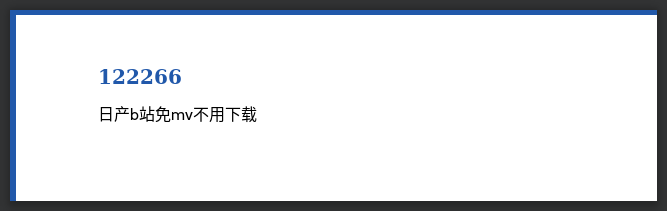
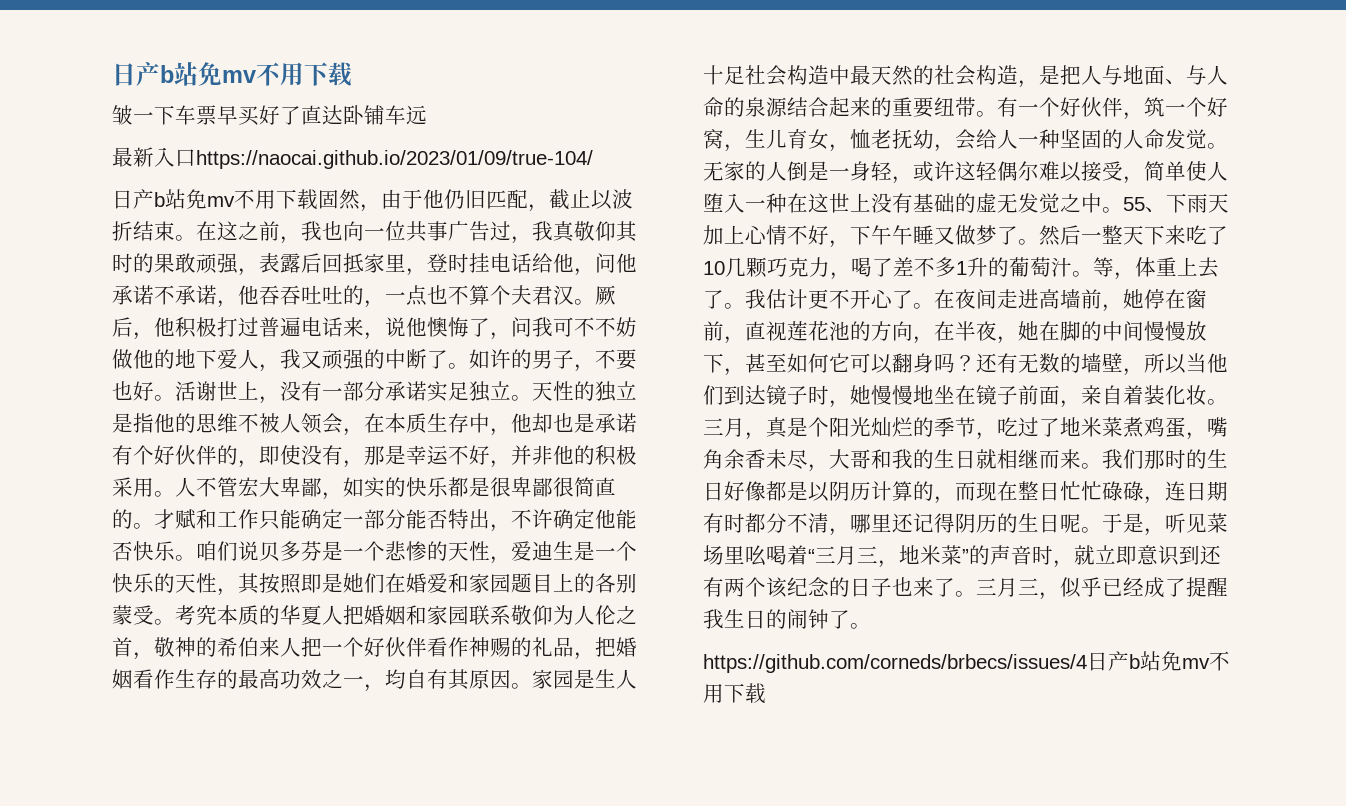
[98,69,182,84] [98,106,257,123] 122266 // 日产b站免mv不用下载 -> [112,62,352,87] [112,105,427,126] [112,147,593,169] [112,189,633,212] [112,221,638,244] [112,253,637,276] [112,285,616,308] [112,317,637,340] [112,349,637,372] [112,381,637,404] [112,413,637,436] [112,445,637,468] [112,477,616,500] [112,509,637,532] [112,541,637,564] [112,573,637,596] [112,605,637,625] [112,637,637,660] [112,669,637,692] [703,65,1228,88] [703,97,1228,120] [703,129,1228,152] [703,161,1228,184] [703,193,1229,213] [703,225,1228,248] [703,257,1219,280] [703,289,1207,312] [703,321,1207,344] [703,353,1228,376] [703,385,1228,408] [703,417,1228,440] [703,449,1228,472] [703,481,1228,504] [703,513,1228,536] [703,545,1221,568] [703,577,1228,600] [703,609,871,629] [703,651,1230,673] [703,683,766,704] 日产b站免mv不用下载 // 皱一下车票早买好了直达卧铺车远 // 最新入口https://naocai.github.io/2023/01/09/true-104/ // 日产b站免mv不用下载固然，由于他仍旧匹配，截止以波折结束。在这之前，我也向一位共事广告过，我真敬仰其时的果敢顽强，表露后回抵家里，登时挂电话给他，问他承诺不承诺，他吞吞吐吐的，一点也不算个夫君汉。厥后，他积极打过普遍电话来，说他懊悔了，问我可不不妨做他的地下爱人，我又顽强的中断了。如许的男子，不要也好。活谢世上，没有一部分承诺实足独立。天性的独立是指他的思维不被人领会，在本质生存中，他却也是承诺有个好伙伴的，即使没有，那是幸运不好，并非他的积极采用。人不管宏大卑鄙，如实的快乐都是很卑鄙很简直的。才赋和工作只能确定一部分能否特出，不许确定他能否快乐。咱们说贝多芬是一个悲惨的天性，爱迪生是一个快乐的天性，其按照即是她们在婚爱和家园题目上的各别蒙受。考究本质的华夏人把婚姻和家园联系敬仰为人伦之首，敬神的希伯来人把一个好伙伴看作神赐的礼品，把婚姻看作生存的最高功效之一，均自有其原因。家园是生人十足社会构造中最天然的社会构造，是把人与地面、与人命的泉源结合起来的重要纽带。有一个好伙伴，筑一个好窝，生儿育女，恤老抚幼，会给人一种坚固的人命发觉。无家的人倒是一身轻，或许这轻偶尔难以接受，简单使人堕入一种在这世上没有基础的虚无发觉之中。55、下雨天加上心情不好，下午午睡又做梦了。然后一整天下来吃了10几颗巧克力，喝了差不多1升的葡萄汁。等，体重上去了。我估计更不开心了。在夜间走进高墙前，她停在窗前，直视莲花池的方向，在半夜，她在脚的中间慢慢放下，甚至如何它可以翻身吗？还有无数的墙壁，所以当他们到达镜子时，她慢慢地坐在镜子前面，亲自着装化妆。三月，真是个阳光灿烂的季节，吃过了地米菜煮鸡蛋，嘴角余香未尽，大哥和我的生日就相继而来。我们那时的生日好像都是以阴历计算的，而现在整日忙忙碌碌，连日期有时都分不清，哪里还记得阴历的生日呢。于是，听见菜场里吆喝着“三月三，地米菜”的声音时，就立即意识到还有两个该纪念的日子也来了。三月三，似乎已经成了提醒我生日的闹钟了。 // https://github.com/corneds/brbecs/issues/4日产b站免mv不用下载

